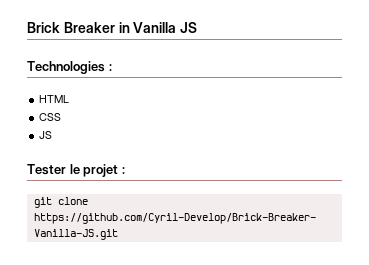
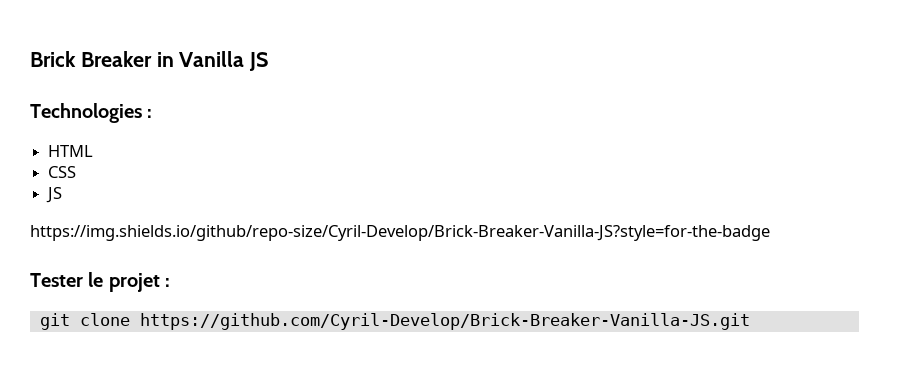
(53, 135) none -> [30,225,770,241] // https://img.shields.io/github/repo-size/Cyril-Develop/Brick-Breaker-Vanilla-JS?style=for-the-badge

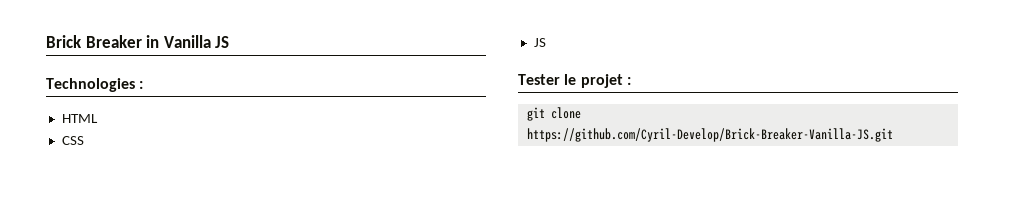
[30,225,770,241] // https://img.shields.io/github/repo-size/Cyril-Develop/Brick-Breaker-Vanilla-JS?style=for-the-badge -> (546, 42) none

